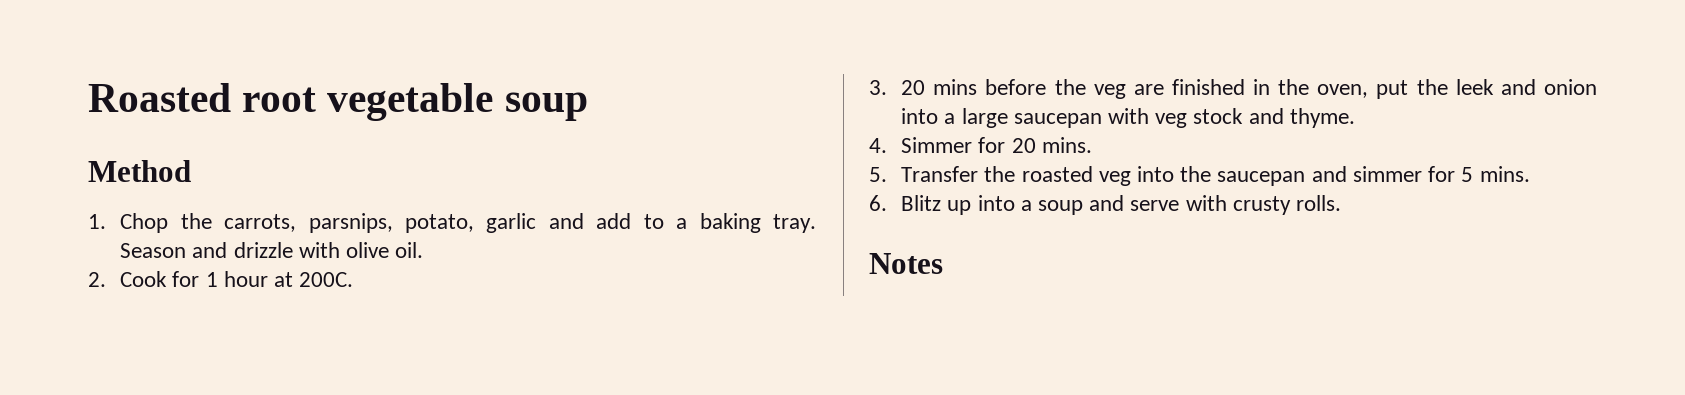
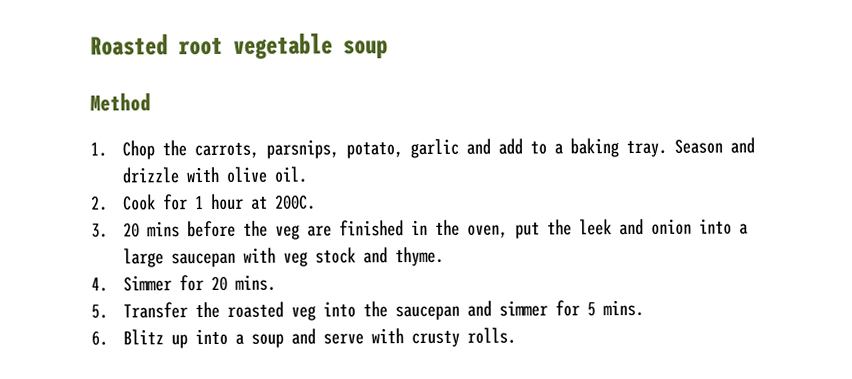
[869,253,943,274] // Notes -> (516, 335) none

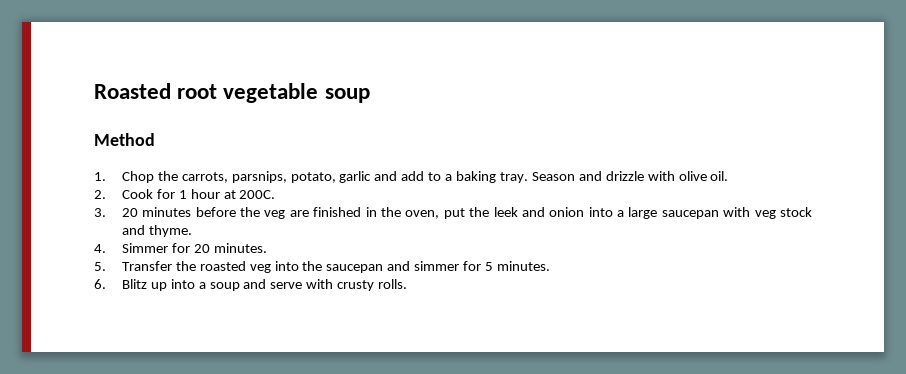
[146,221,180,238] mins -> [142,207,192,217] minutes
[234,274,276,291] mins. -> [213,243,267,253] minutes.
[602,299,644,317] mins. -> [496,261,550,271] minutes.

